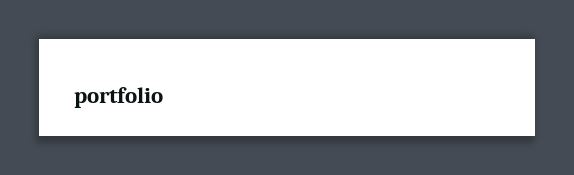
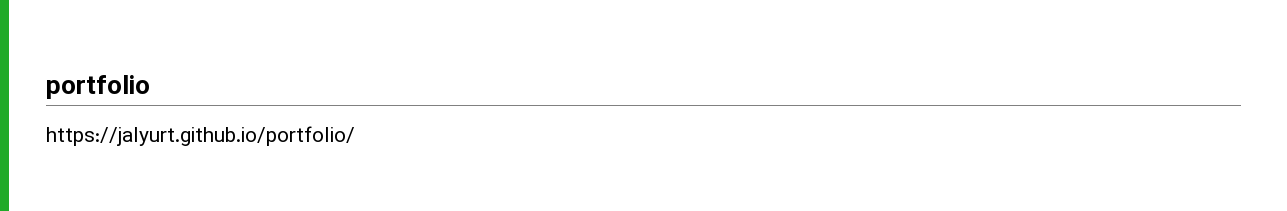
(163, 97) none -> [46,126,355,146] // https://jalyurt.github.io/portfolio/

